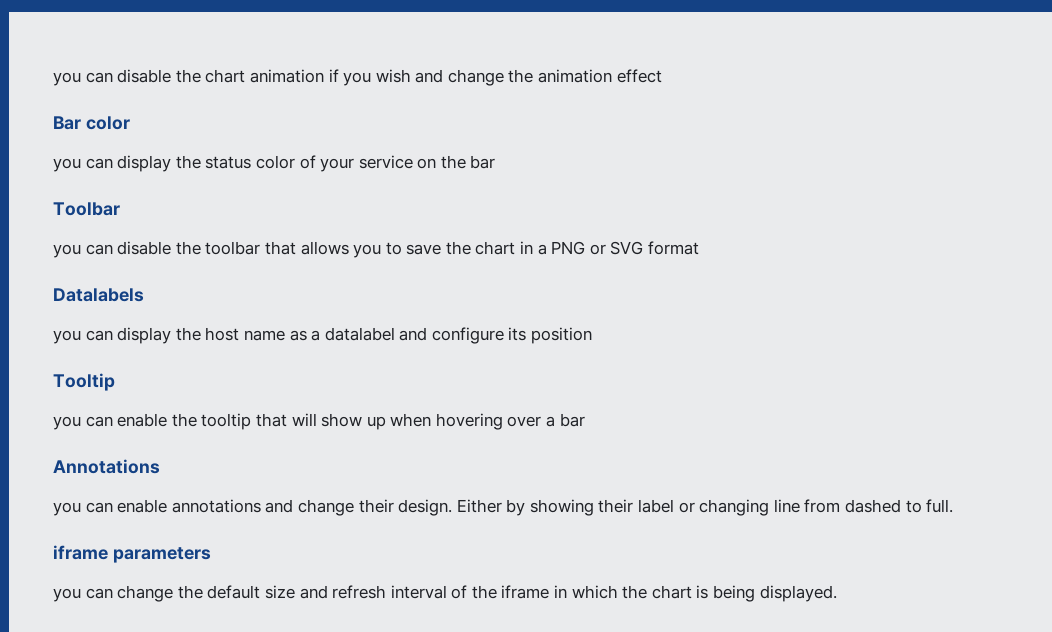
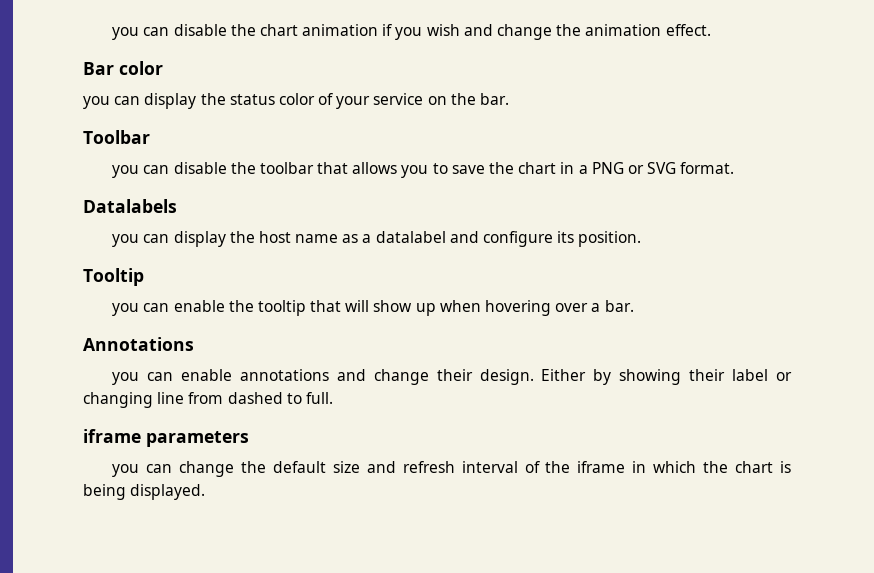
[616,69,662,83] effect -> [665,24,711,36] effect.
[470,155,496,169] bar -> [480,93,510,105] bar.
[648,241,700,255] format -> [680,162,735,174] format.
[531,327,593,344] position -> [578,231,642,247] position.
[559,413,585,427] bar -> [604,300,634,312] bar.

